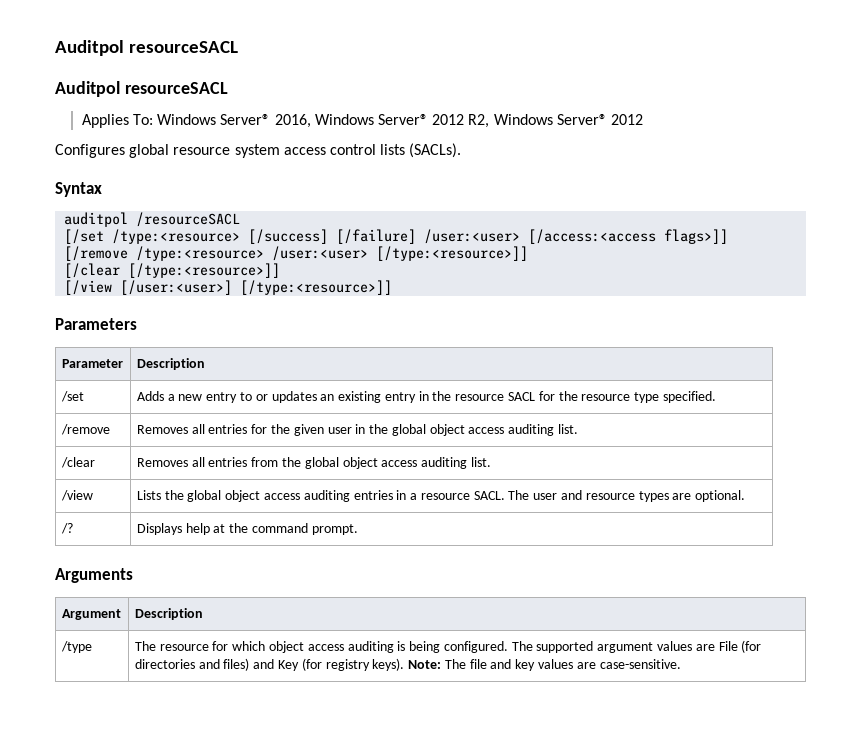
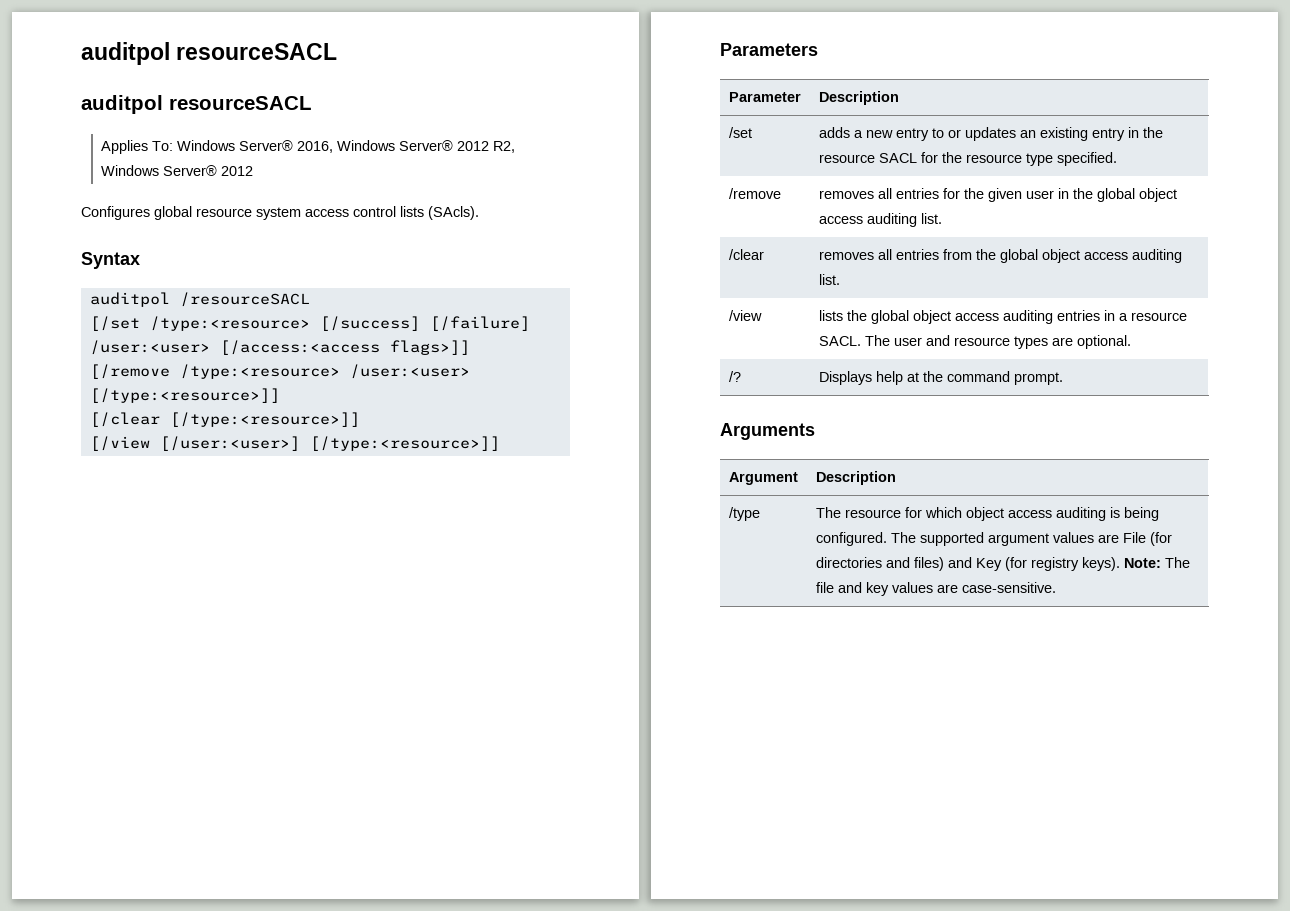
[55,40,239,56] [55,81,120,97] Auditpol resourceSACL // Auditpol -> [81,42,338,65] [81,95,163,114] auditpol resourceSACL // auditpol
[409,143,462,158] (SACLs). -> [428,206,479,220] (SAcls).
[136,391,164,401] Adds -> [818,127,850,138] adds
[136,425,188,434] Removes -> [818,190,874,199] removes
[136,458,188,467] Removes -> [818,251,874,260] removes
[136,490,161,500] Lists -> [818,310,843,321] lists

